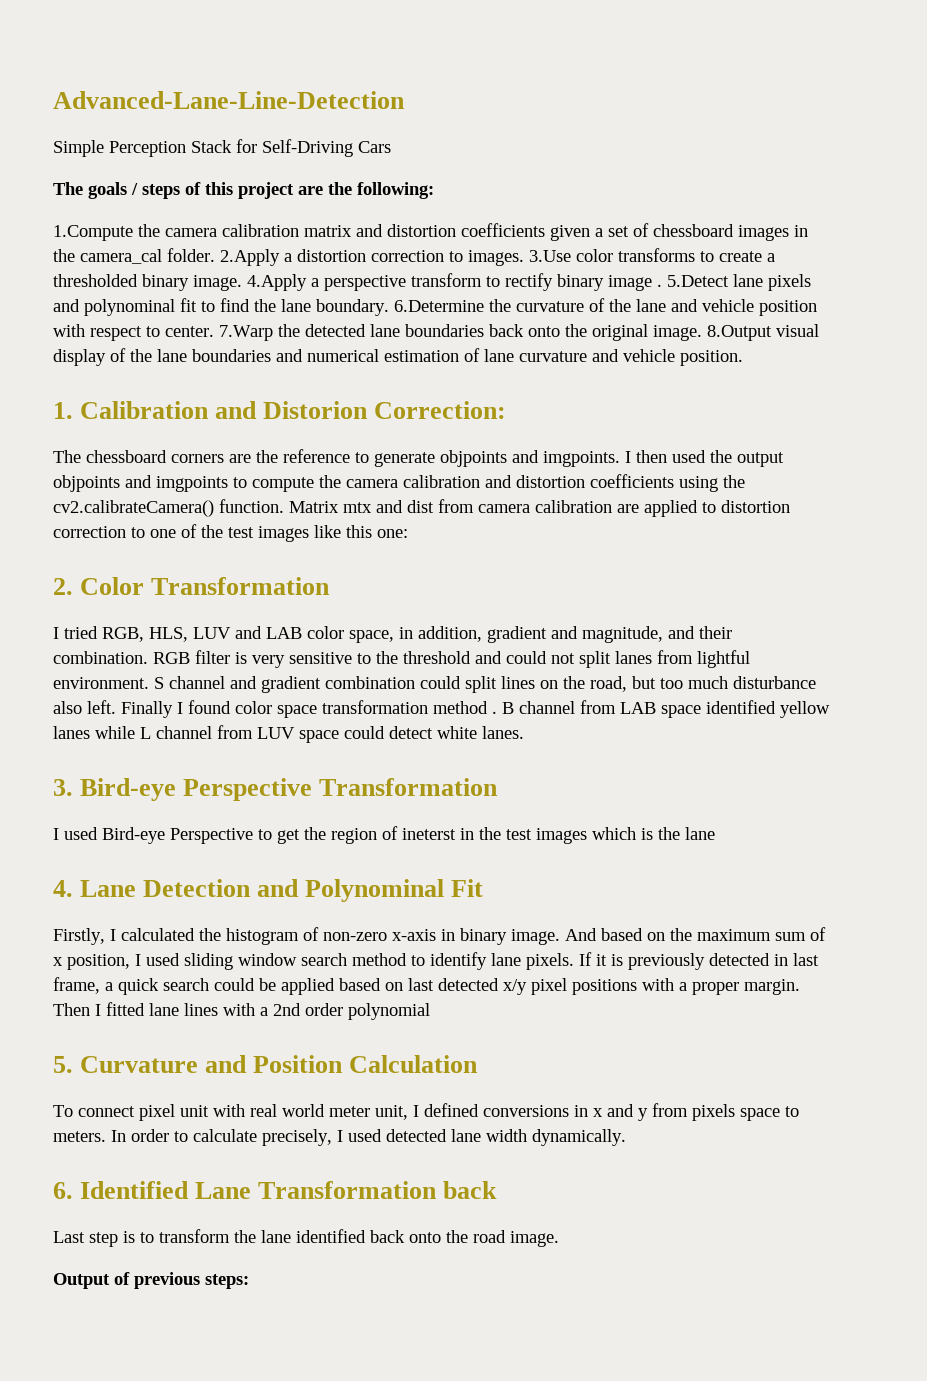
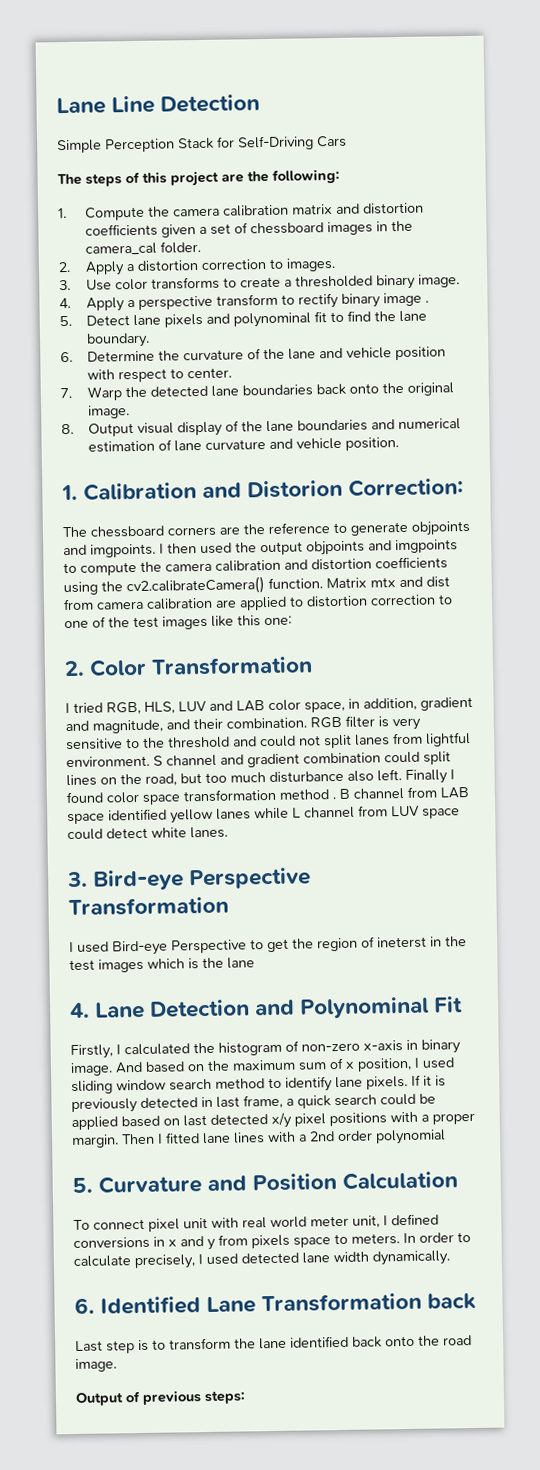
[53,91,405,109] Advanced-Lane-Line-Detection -> [56,94,261,115] Lane Line Detection
[88,182,138,199] goals / -> (82, 179) none
[53,225,133,241] 1.Compute -> [58,206,146,221] 1. Compute
[220,249,280,266] 2.Apply -> [58,261,126,276] // 2. Apply
[529,250,571,262] 3.Use -> [59,279,113,291] // 3. Use
[247,274,307,291] 4.Apply -> [59,297,126,312] // 4. Apply
[667,275,729,287] 5.Detect -> [59,315,131,327] // 5. Detect
[394,300,484,312] 6.Determine -> [60,350,156,363] // 6. Determine
[219,325,273,341] 7.Warp -> [60,386,123,401] // 7. Warp
[707,325,772,341] 8.Output -> [61,423,135,437] // 8. Output

